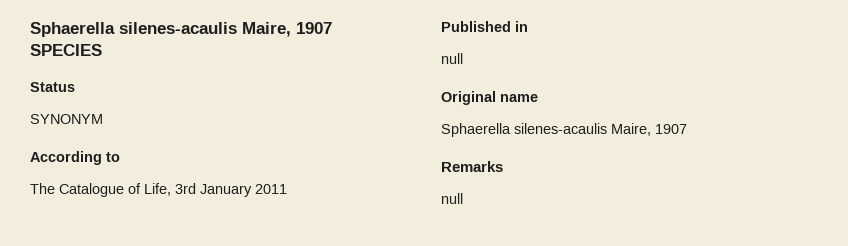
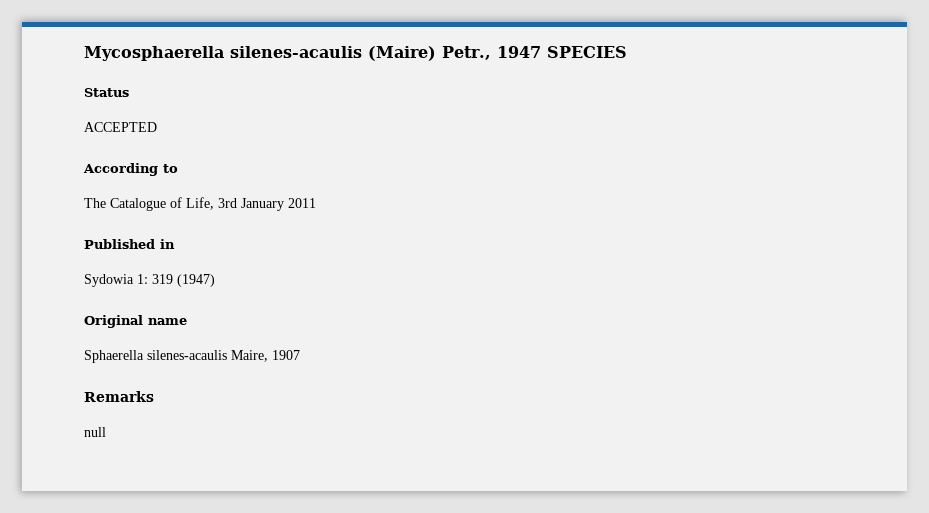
[30,22,332,37] Sphaerella silenes-acaulis Maire, 1907 -> [84,46,541,61] Mycosphaerella silenes-acaulis (Maire) Petr., 1947
[30,114,103,124] SYNONYM -> [84,122,157,132] ACCEPTED
[441,53,463,64] null -> [84,274,215,287] Sydowia 1: 319 (1947)

